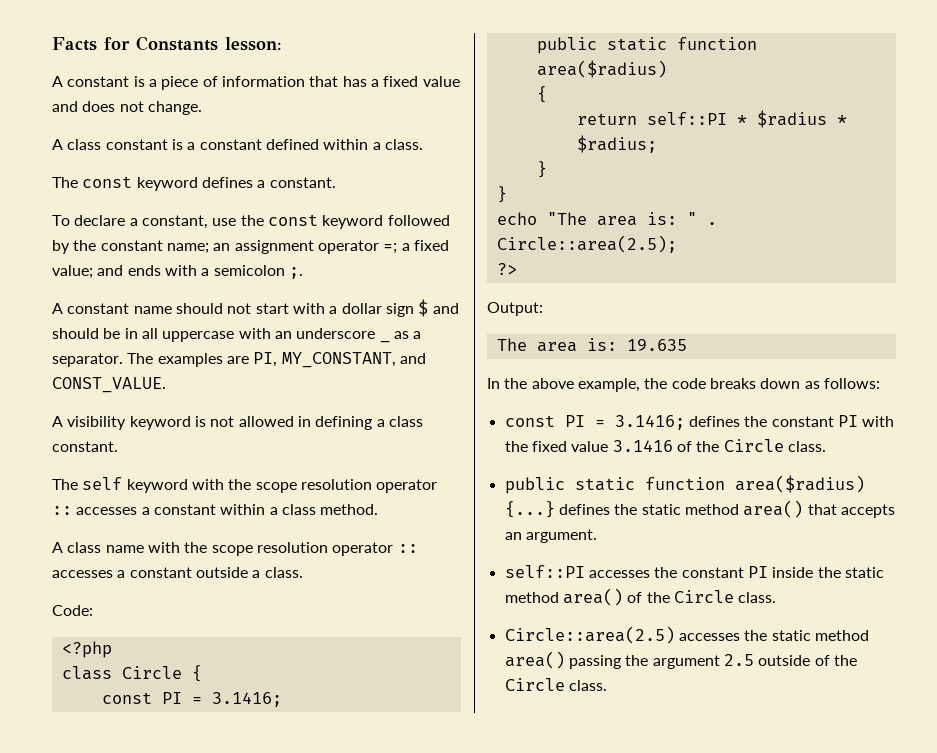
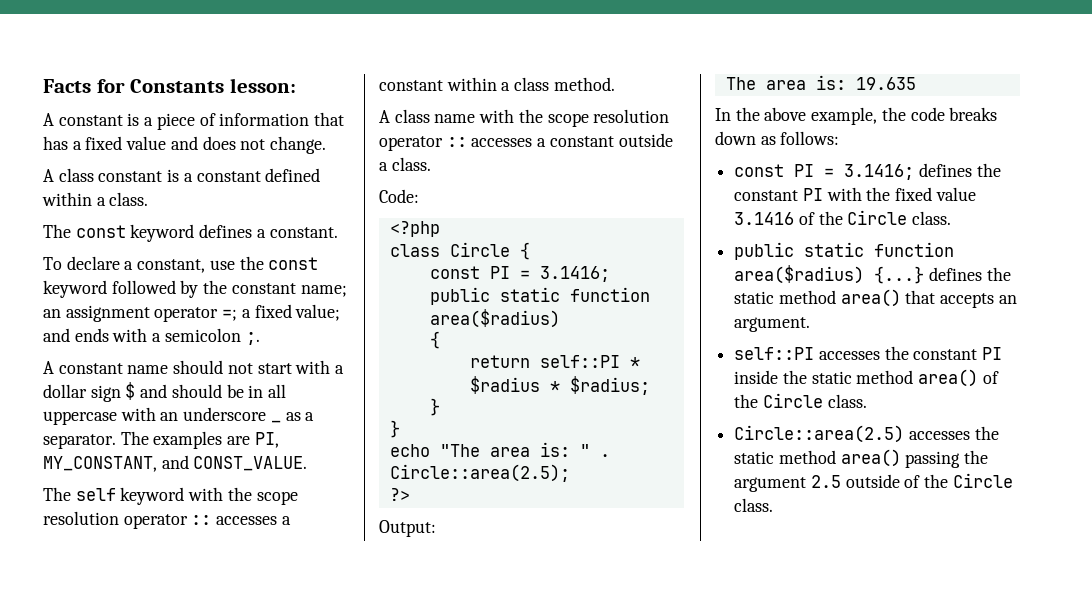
[52,416,423,430] [52,441,118,452] // A visibility keyword is not allowed in defining a class constant. -> (308, 463) none

